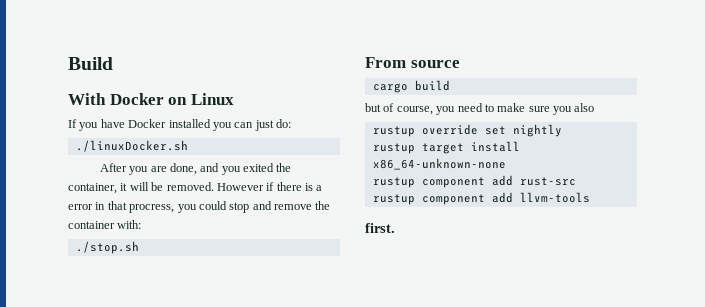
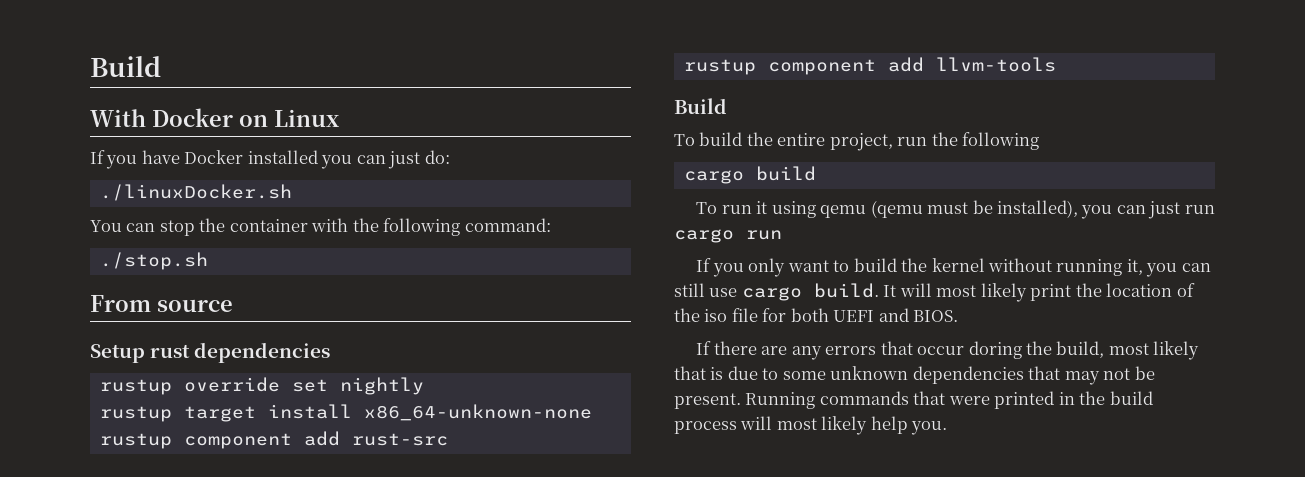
[99,163,292,175] [68,182,323,194] [68,201,331,213] [68,220,142,229] [75,241,139,254] [365,57,460,68] [372,80,450,93] [365,103,595,115] After you are done, and you exited the container, it will be removed. However if there is a error in that procress, you could stop and remove the container with: // ./stop.sh // From source // cargo build // but of course, you need to make sure you also -> [90,218,551,236] [99,252,208,270] [90,295,233,312] [90,342,331,363] You can stop the container with the following command: // ./stop.sh // From source // Setup rust dependencies
[365,223,395,233] first. -> [674,98,727,114] [674,132,1040,151] [683,166,816,184] [696,200,1215,219] [674,229,782,243] [696,258,1211,277] [674,283,1195,302] [674,308,959,322] [696,341,1200,360] [674,366,1155,385] [674,391,1153,409] [674,416,948,435] Build // To build the entire project, run the following // cargo build // To run it using qemu (qemu must be installed), you can just run cargo run // If you only want to build the kernel without running it, you can still use cargo build. It will most likely print the location of the iso file for both UEFI and BIOS. // If there are any errors that occur doring the build, most likely that is due to some unknown dependencies that may not be present. Running commands that were printed in the build process will most likely help you.

